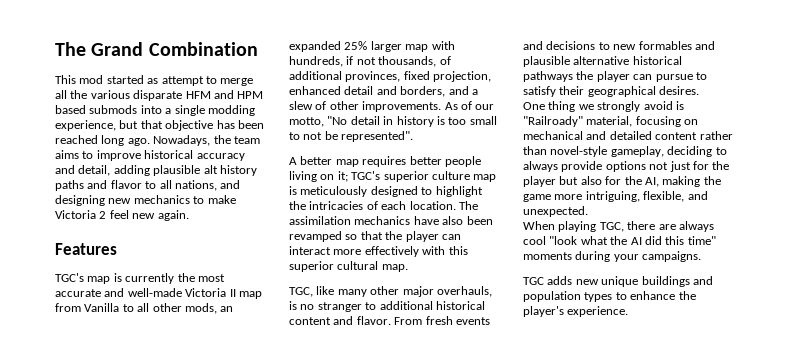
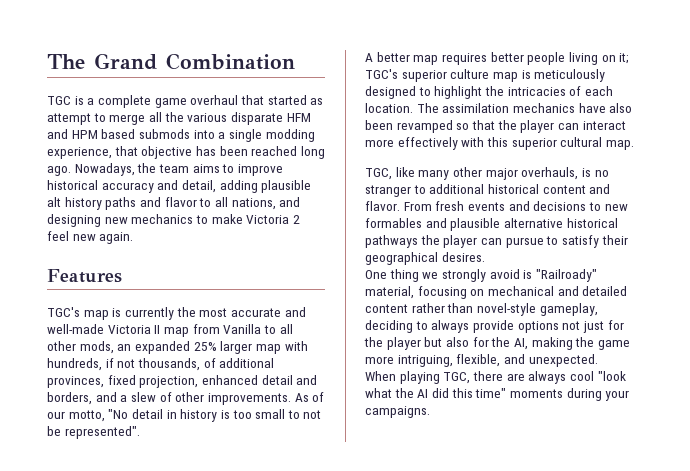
[55,75,104,84] This mod -> [47,95,264,108] TGC is a complete game overhaul that
[119,120,139,129] but -> (112, 153) none
[523,276,713,287] [523,291,696,302] [523,306,629,317] // TGC adds new unique buildings and population types to enhance the player's experience. -> (430, 412) none

